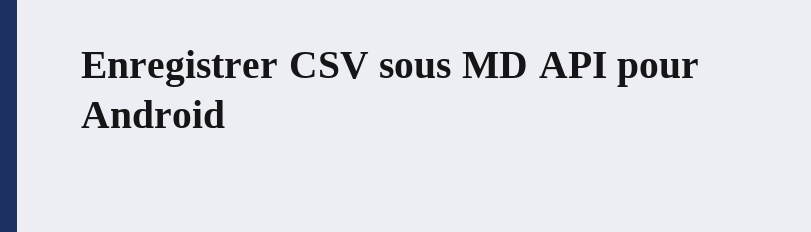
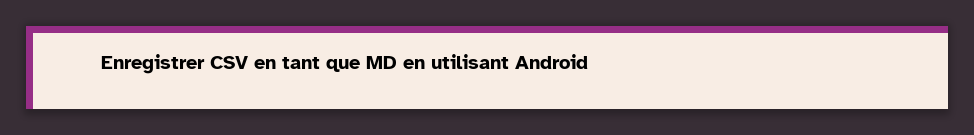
[379,52,700,87] sous MD API pour -> [254,54,509,72] en tant que MD en utilisant

